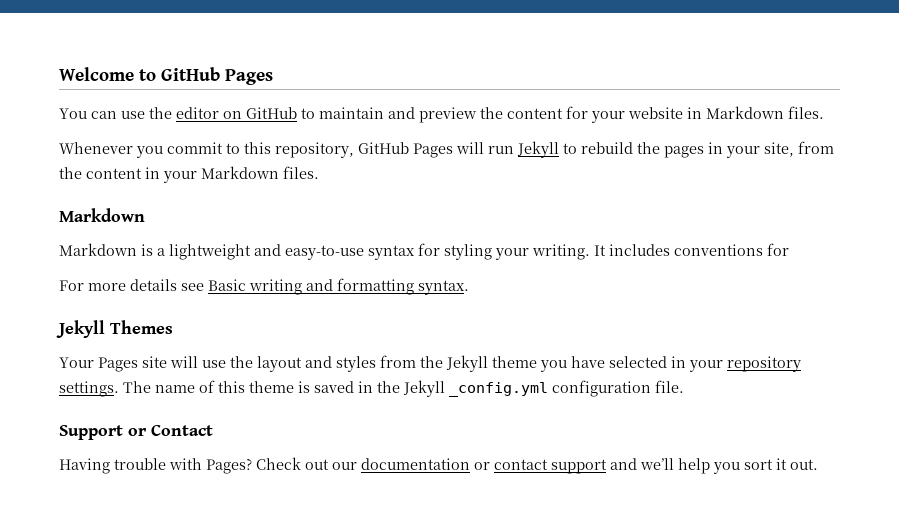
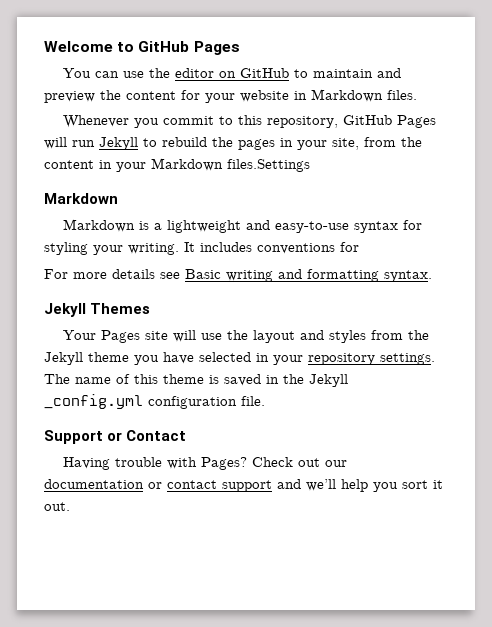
[283,166,319,179] files. -> [227,159,310,172] files.Settings

